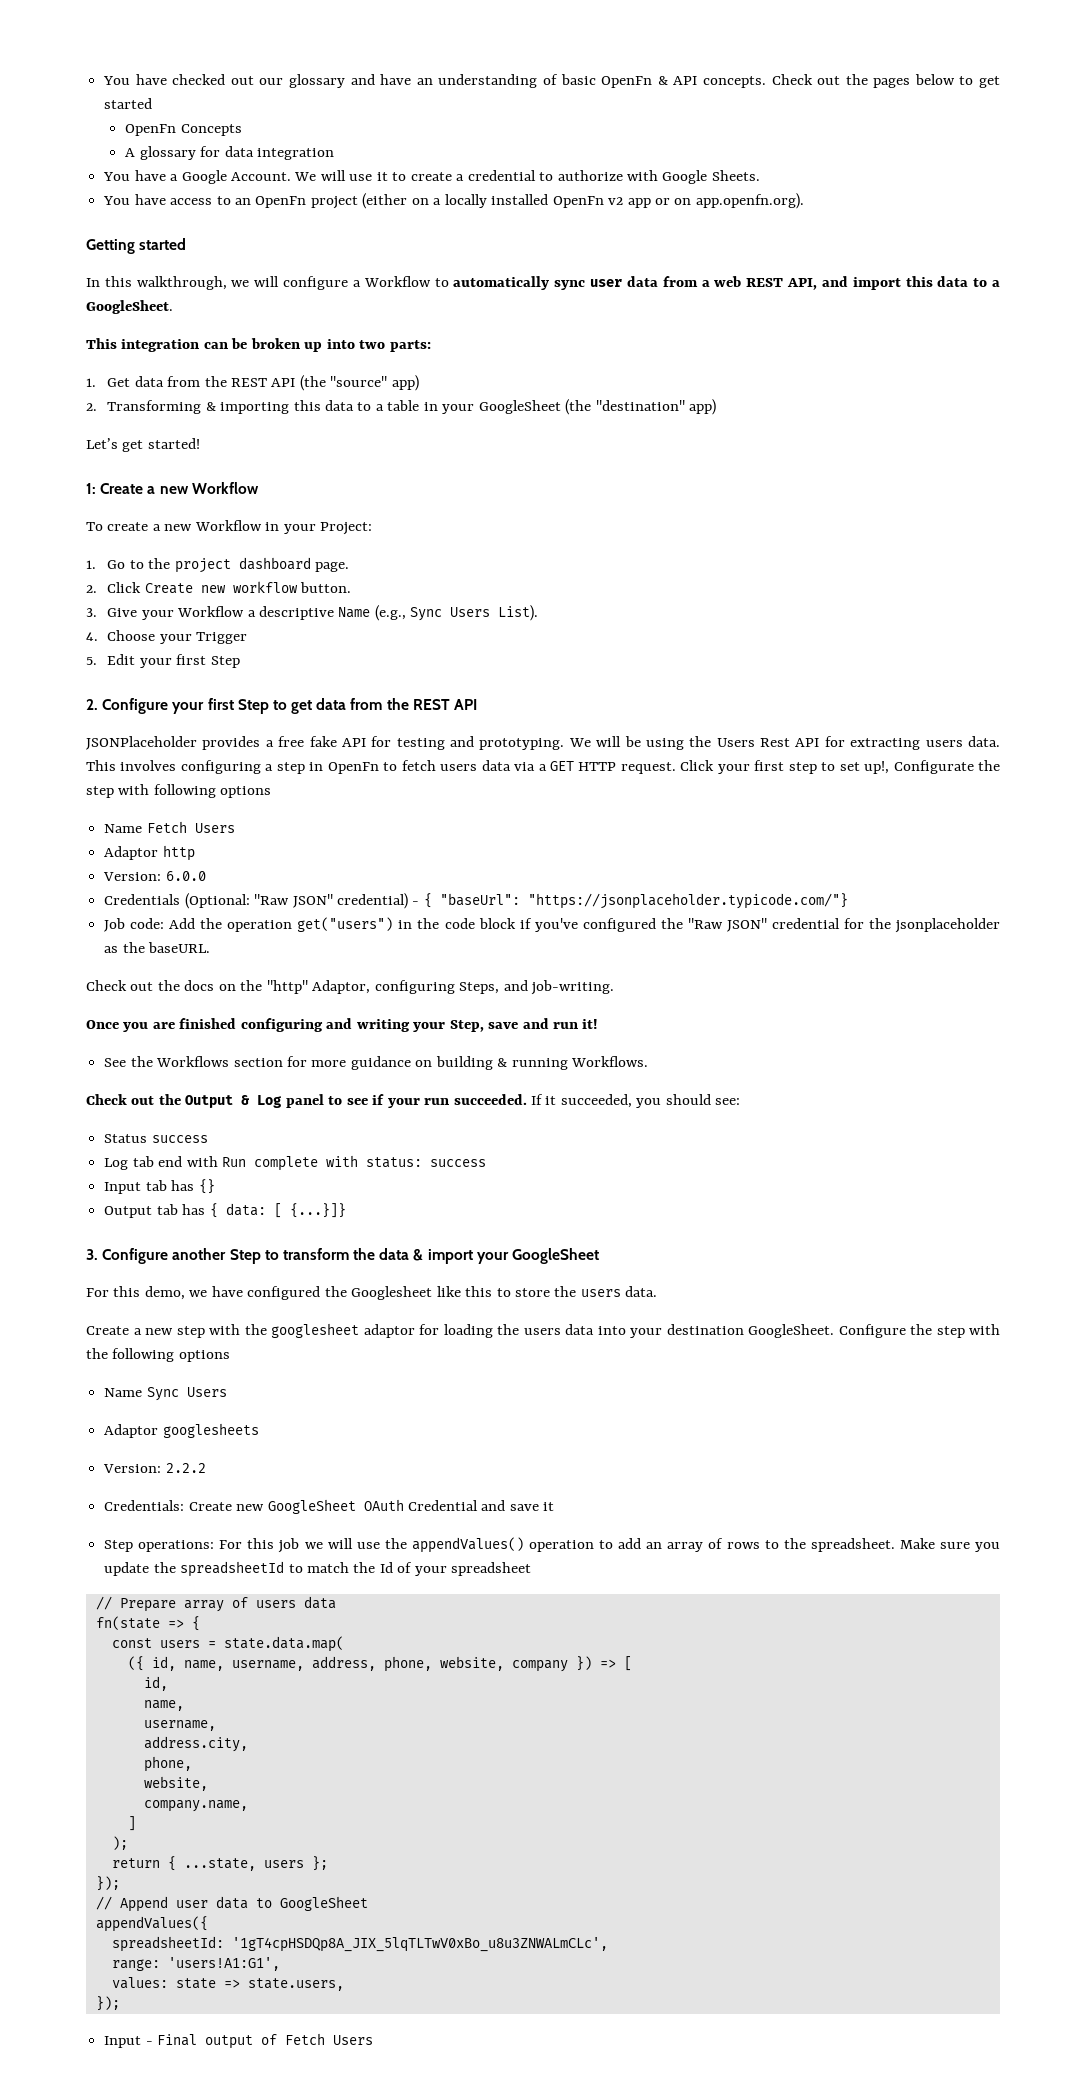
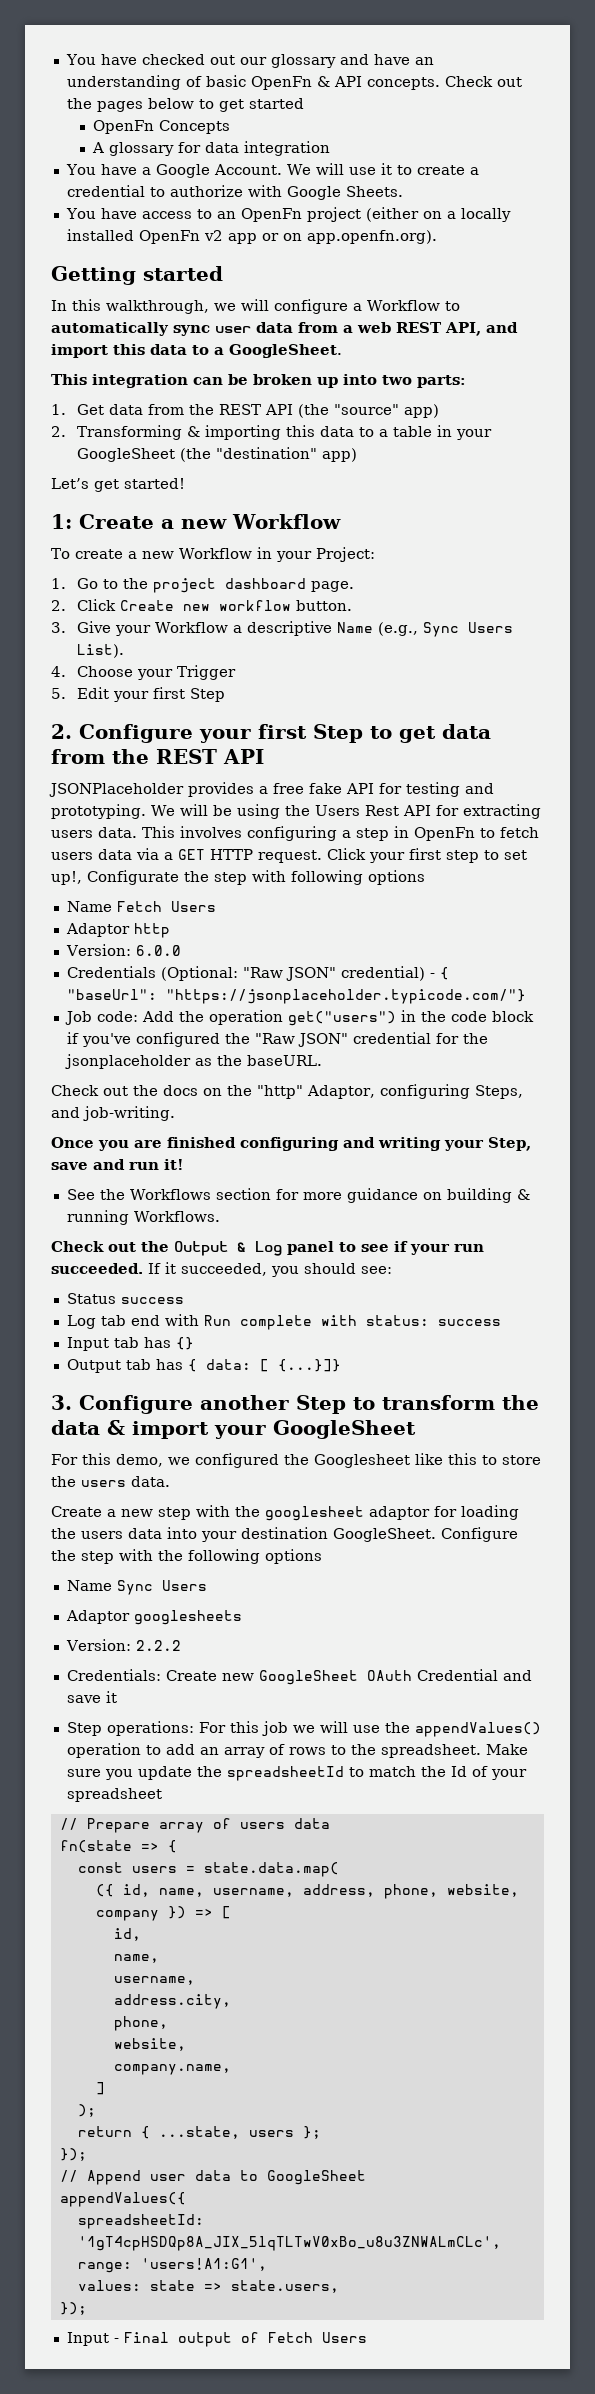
[211,1286,243,1297] have -> (190, 1461) none

